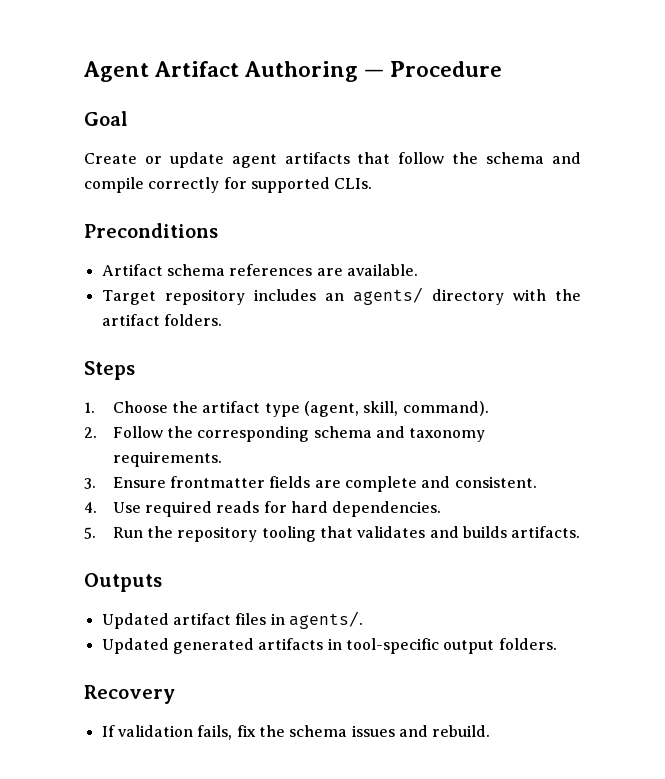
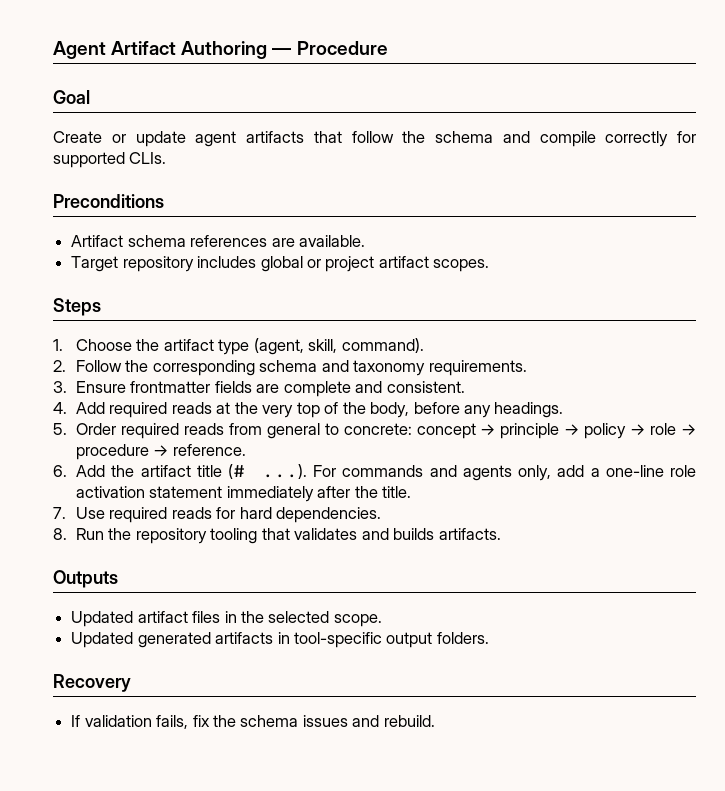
[324,287,581,305] [101,314,222,326] an agents/ directory with the artifact folders. -> [260,256,490,272] global or project artifact scopes.
(97, 507) none -> [76,402,564,418] [53,423,696,439] [76,444,246,460] [53,464,696,481] [76,486,412,502] [53,507,66,519] Add required reads at the very top of the body, before any headings. // 5. Order required reads from general to concrete: concept → principle → policy → role → procedure → reference. // 6. Add the artifact title (# ...). For commands and agents only, add a one-line role activation statement immediately after the title. // 7.
[84,527,96,539] 5. -> [53,528,67,540] 8.
[288,611,363,629] agents/. -> [240,611,382,627] the selected scope.

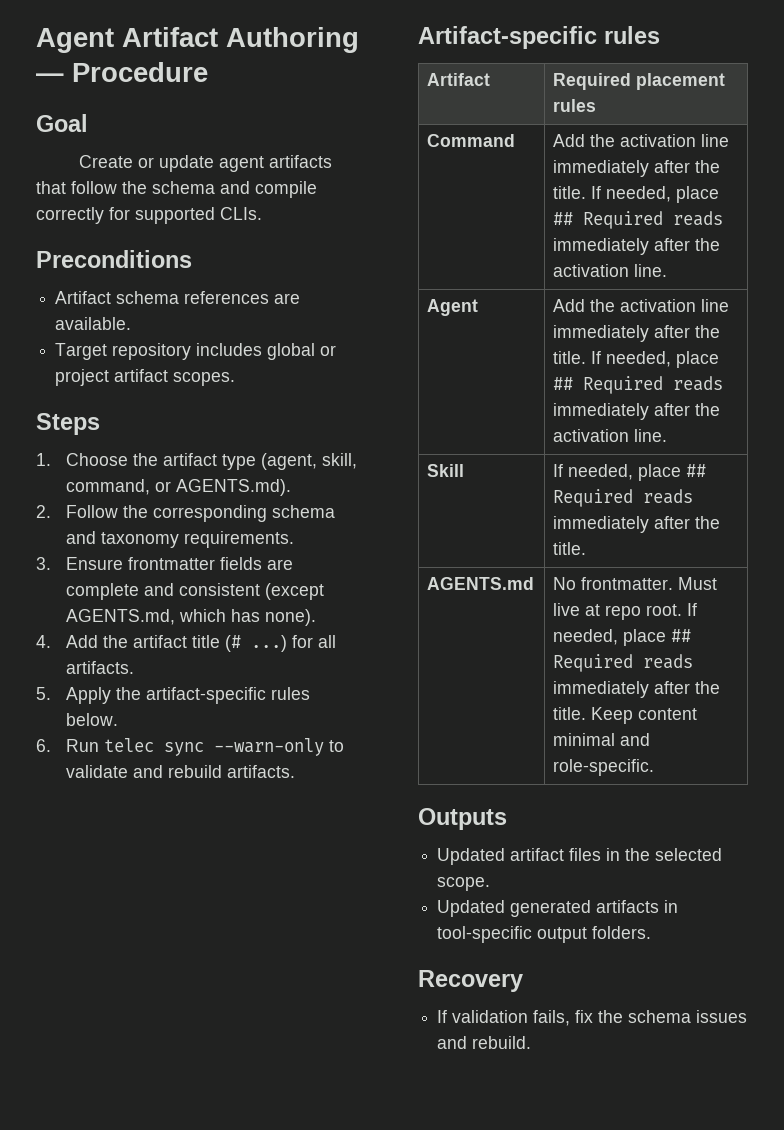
[341,338,424,353] command). -> [65,479,291,496] command, or AGENTS.md).
[386,381,465,393] [53,402,564,418] [53,423,696,439] [76,444,246,460] [53,465,67,477] consistent. // 4. Add required reads at the very top of the body, before any headings. // 5. Order required reads from general to concrete: concept → principle → policy → role → procedure → reference. // 6. -> [178,583,324,600] [65,609,316,626] [36,635,51,648] consistent (except AGENTS.md, which has none). // 4.
[261,464,696,481] [76,486,412,502] [53,507,382,523] [53,528,501,544] ...). For commands and agents only, add a one-line role activation statement immediately after the title. // 7. Use required reads for hard dependencies. // 8. Run the repository tooling that validates and builds artifacts. -> [250,635,336,652] [65,661,134,674] [36,687,310,704] [65,713,118,726] [36,738,344,756] [65,765,295,778] [418,26,660,49] [427,73,491,86] [553,73,726,90] [553,99,597,112] [427,134,516,147] [553,134,730,147] [553,160,721,177] [553,186,720,203] [553,211,724,229] [553,238,721,255] [553,264,668,277] [427,299,479,316] [553,299,730,312] [553,325,721,342] [553,351,720,368] [553,376,724,394] [553,403,721,420] [553,429,668,442] [427,464,465,477] [553,464,707,481] [553,489,694,507] [553,516,721,533] [553,542,587,555] [427,577,535,590] [553,577,718,590] [553,603,698,620] [553,629,692,646] [553,654,694,672] [553,681,721,698] [553,707,698,724] [553,733,651,746] [553,759,655,776] ...) for all artifacts. // 5. Apply the artifact-specific rules below. // 6. Run telec sync --warn-only to validate and rebuild artifacts. // Artifact-specific rules // Artifact | Required placement rules // Command | Add the activation line immediately after the title. If needed, place ## Required reads immediately after the activation line. // Agent | Add the activation line immediately after the title. If needed, place ## Required reads immediately after the activation line. // Skill | If needed, place ## Required reads immediately after the title. // AGENTS.md | No frontmatter. Must live at repo root. If needed, place ## Required reads immediately after the title. Keep content minimal and role‑specific.

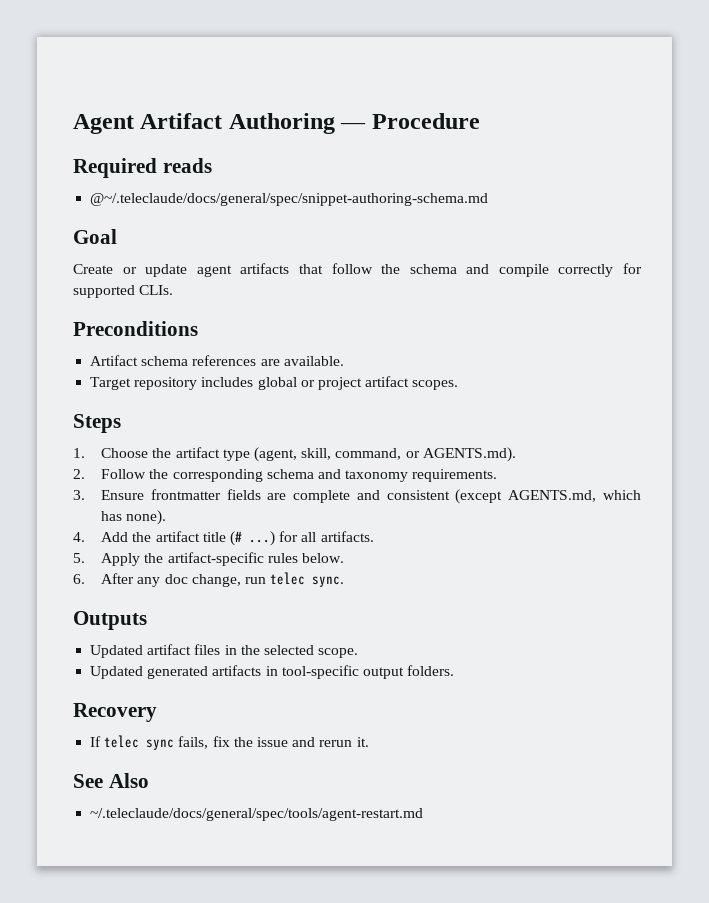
(208, 72) none -> [73,158,212,178] [90,193,489,206] // Required reads // @~/.teleclaude/docs/general/spec/snippet-authoring-schema.md
[65,738,344,756] [65,765,295,778] [418,26,660,49] [427,73,491,86] [553,73,726,90] [553,99,597,112] [427,134,516,147] [553,134,730,147] [553,160,721,177] [553,186,720,203] [553,211,724,229] [553,238,721,255] [553,264,668,277] [427,299,479,316] [553,299,730,312] [553,325,721,342] [553,351,720,368] [553,376,724,394] [553,403,721,420] [553,429,668,442] [427,464,465,477] [553,464,707,481] [553,489,694,507] [553,516,721,533] [553,542,587,555] [427,577,535,590] [553,577,718,590] [553,603,698,620] [553,629,692,646] [553,654,694,672] [553,681,721,698] [553,707,698,724] [553,733,651,746] [553,759,655,776] Run telec sync --warn-only to validate and rebuild artifacts. // Artifact-specific rules // Artifact | Required placement rules // Command | Add the activation line immediately after the title. If needed, place ## Required reads immediately after the activation line. // Agent | Add the activation line immediately after the title. If needed, place ## Required reads immediately after the activation line. // Skill | If needed, place ## Required reads immediately after the title. // AGENTS.md | No frontmatter. Must live at repo root. If needed, place ## Required reads immediately after the title. Keep content minimal and role‑specific. -> [101,572,345,587] After any doc change, run telec sync.
[452,1010,529,1023] validation -> [104,735,175,750] telec sync
[628,1010,748,1023] [437,1036,532,1049] schema issues and rebuild. -> [256,737,369,747] [73,773,149,788] [90,808,424,821] issue and rerun it. // See Also // ~/.teleclaude/docs/general/spec/tools/agent-restart.md

